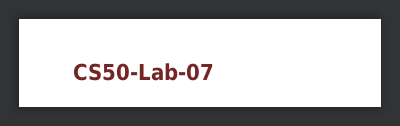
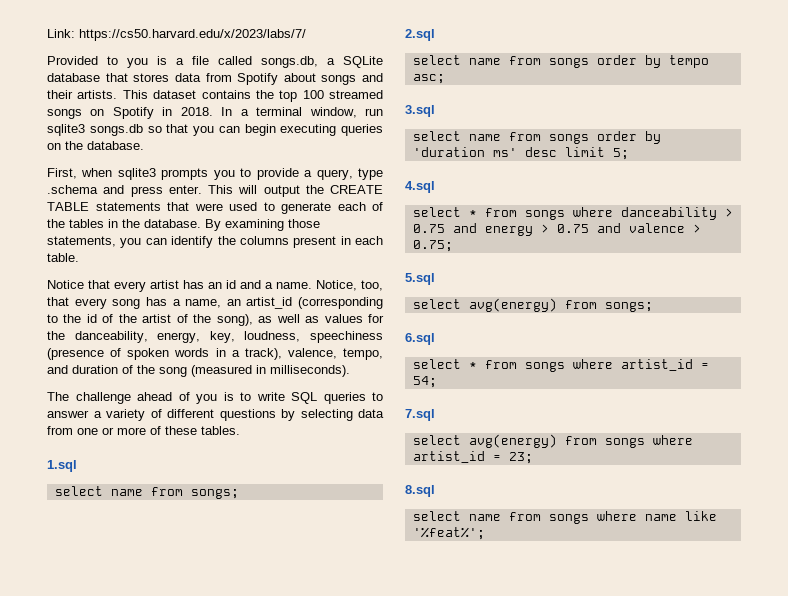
[73,63,214,81] CS50-Lab-07 -> [47,29,306,41] [47,56,383,68] [47,73,383,85] [47,90,383,102] [47,107,384,119] [47,124,383,136] [47,141,144,150] [47,168,384,180] [47,185,383,197] [47,202,383,214] [47,219,320,231] [47,236,383,248] [47,253,79,262] [47,280,383,292] [47,297,383,309] [47,314,384,326] [47,331,383,343] [47,348,383,360] [47,365,350,377] [47,392,383,404] [47,409,384,421] [47,426,240,435] [47,460,77,472] [54,486,239,499] [405,29,435,41] [412,55,709,68] [412,74,445,84] [405,105,435,117] [412,131,661,144] [412,147,629,160] [405,181,435,193] [412,207,733,220] [412,223,701,236] [412,240,453,252] [405,273,435,285] [412,298,653,312] [405,333,435,345] [412,359,709,372] [412,376,437,388] [405,409,435,421] [412,434,693,448] [412,451,533,464] [405,485,435,497] [412,511,717,524] [412,527,485,540] Link: https://cs50.harvard.edu/x/2023/labs/7/ // Provided to you is a file called songs.db, a SQLite database that stores data from Spotify about songs and their artists. This dataset contains the top 100 streamed songs on Spotify in 2018. In a terminal window, run sqlite3 songs.db so that you can begin executing queries on the database. // First, when sqlite3 prompts you to provide a query, type .schema and press enter. This will output the CREATE TABLE statements that were used to generate each of the tables in the database. By examining those statements, you can identify the columns present in each table. // Notice that every artist has an id and a name. Notice, too, that every song has a name, an artist_id (corresponding to the id of the artist of the song), as well as values for the danceability, energy, key, loudness, speechiness (presence of spoken words in a track), valence, tempo, and duration of the song (measured in milliseconds). // The challenge ahead of you is to write SQL queries to answer a variety of different questions by selecting data from one or more of these tables. // 1.sql // select name from songs; // 2.sql // select name from songs order by tempo asc; // 3.sql // select name from songs order by 'duration ms' desc limit 5; // 4.sql // select * from songs where danceability > 0.75 and energy > 0.75 and valence > 0.75; // 5.sql // select avg(energy) from songs; // 6.sql // select * from songs where artist_id = 54; // 7.sql // select avg(energy) from songs where artist_id = 23; // 8.sql // select name from songs where name like '%feat%';

